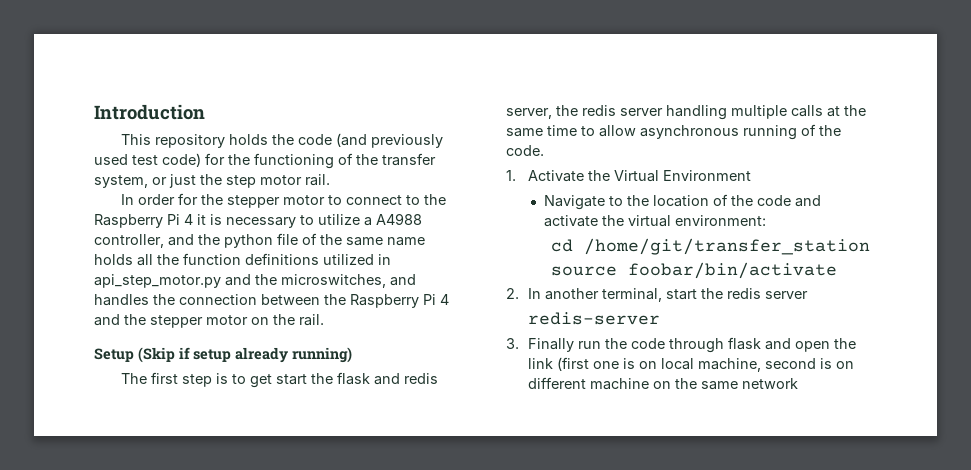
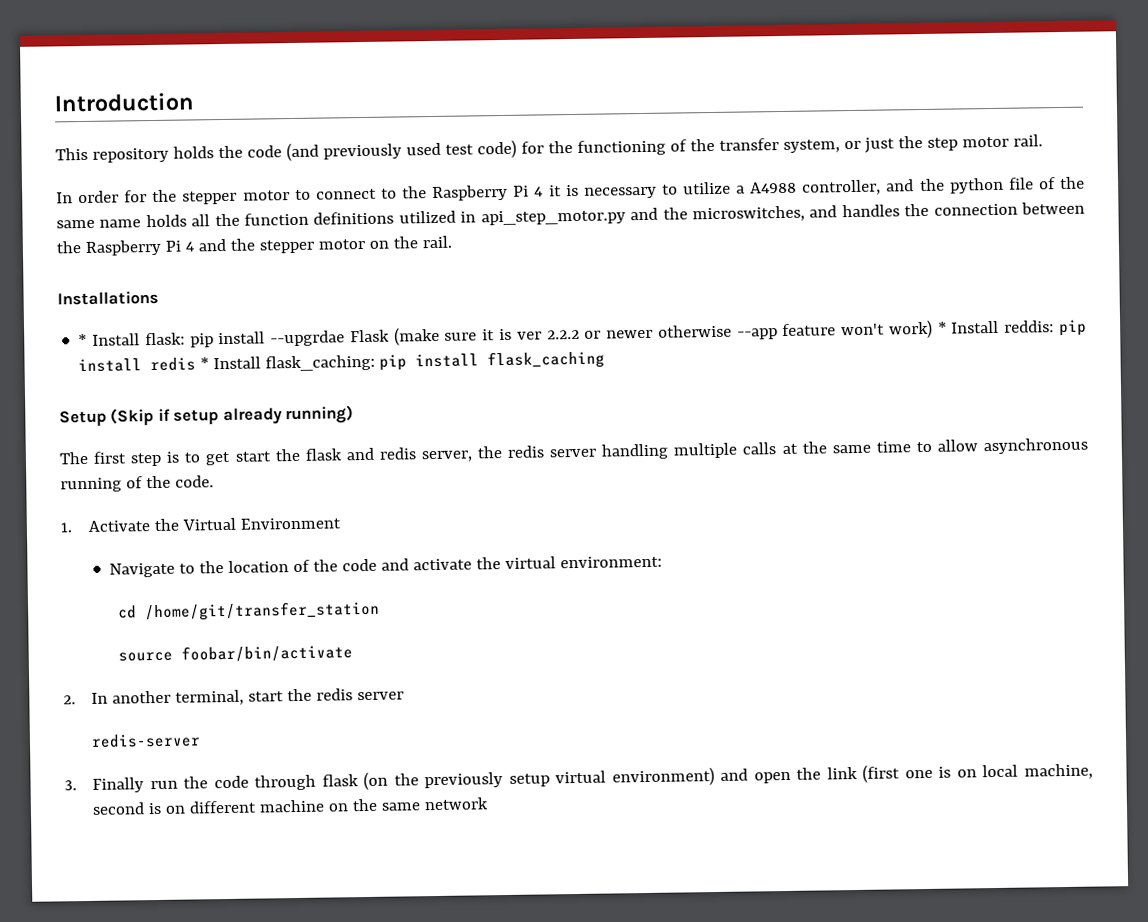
(324, 320) none -> [57,290,159,306] [78,319,1087,348] [78,350,606,373] // Installations // * Install flask: pip install --upgrdae Flask (make sure it is ver 2.2.2 or newer otherwise --app feature won't work) * Install reddis: pip install redis * Install flask_caching: pip install flask_caching
(762, 343) none -> [363,767,715,791] (on the previously setup virtual environment)

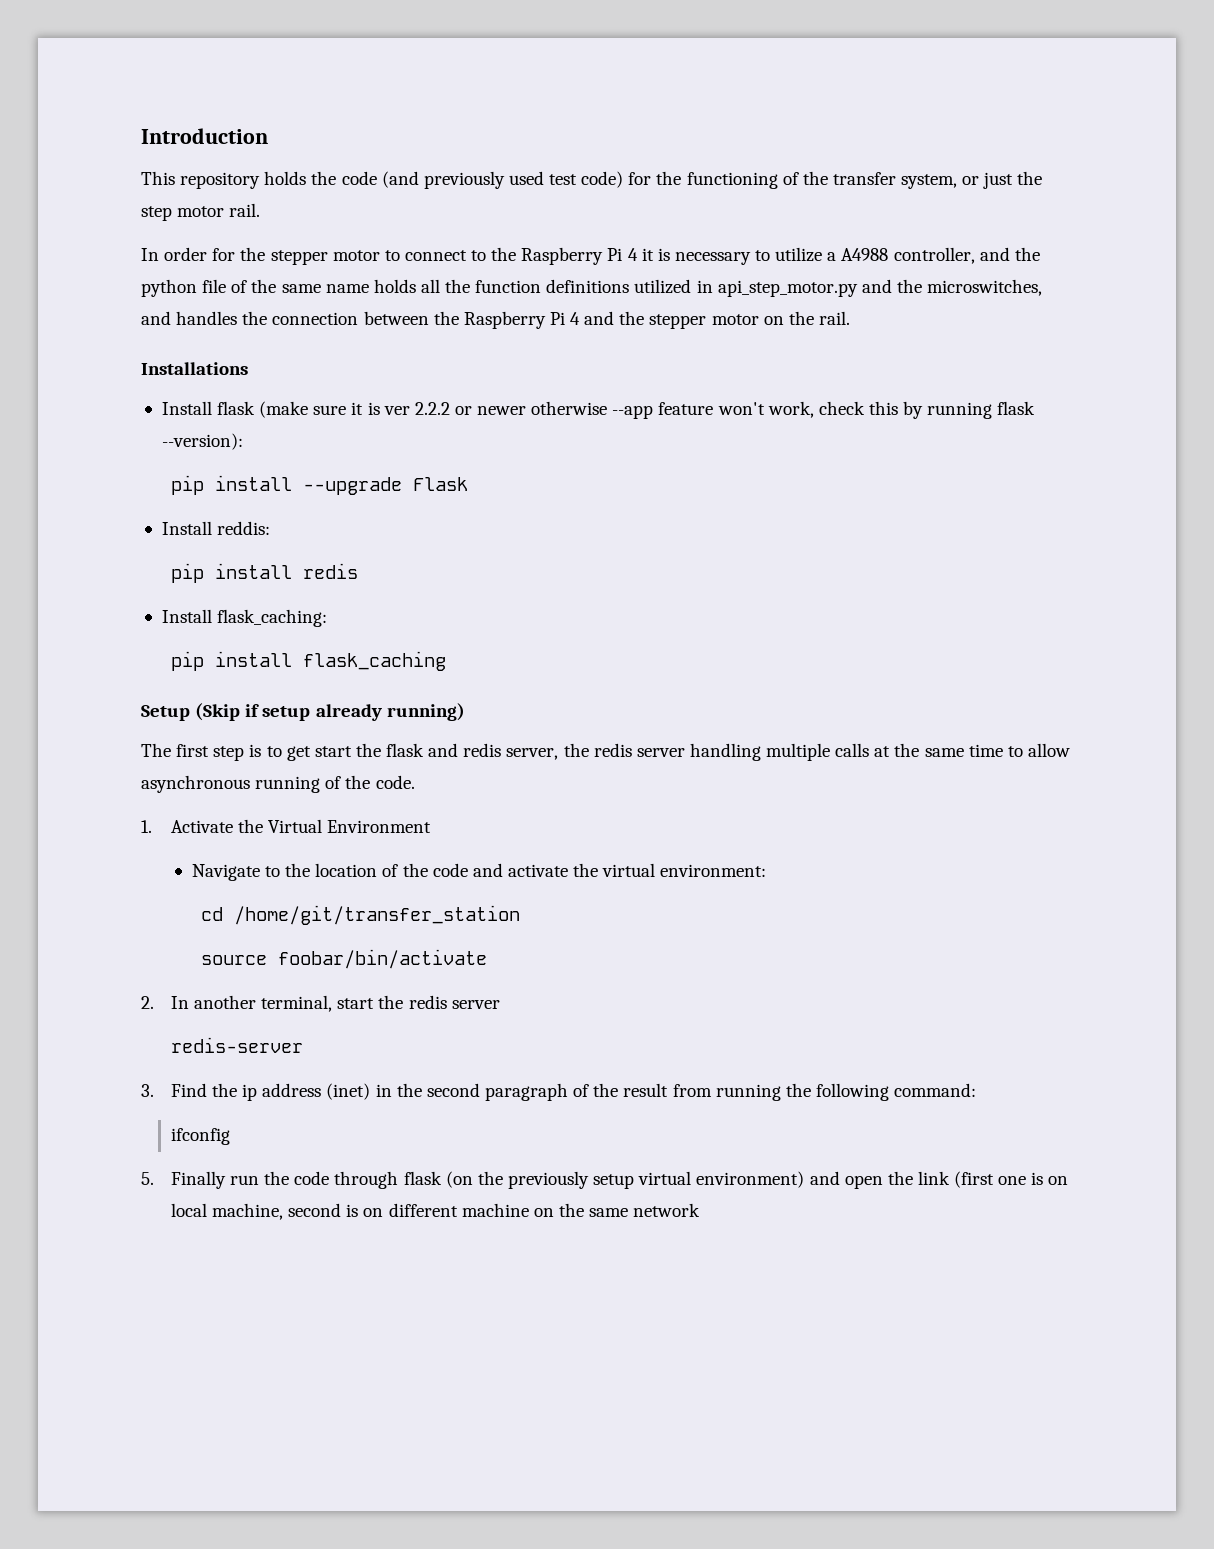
[78,329,390,348] * Install flask: pip install --upgrdae Flask -> [161,401,256,415] Install flask
[888,319,947,339] work) * -> [767,401,1036,419] [161,433,243,450] [170,475,468,495] work, check this by running flask --version): // pip install --upgrade Flask //
(1055, 326) none -> (271, 528) //
[200,357,210,370] * -> (358, 571) //
(376, 363) none -> (328, 618) //
(77, 785) none -> [170,1083,977,1101] [170,1128,230,1145] [141,1172,154,1185] Find the ip address (inet) in the second paragraph of the result from running the following command: // ifconfig // 5.

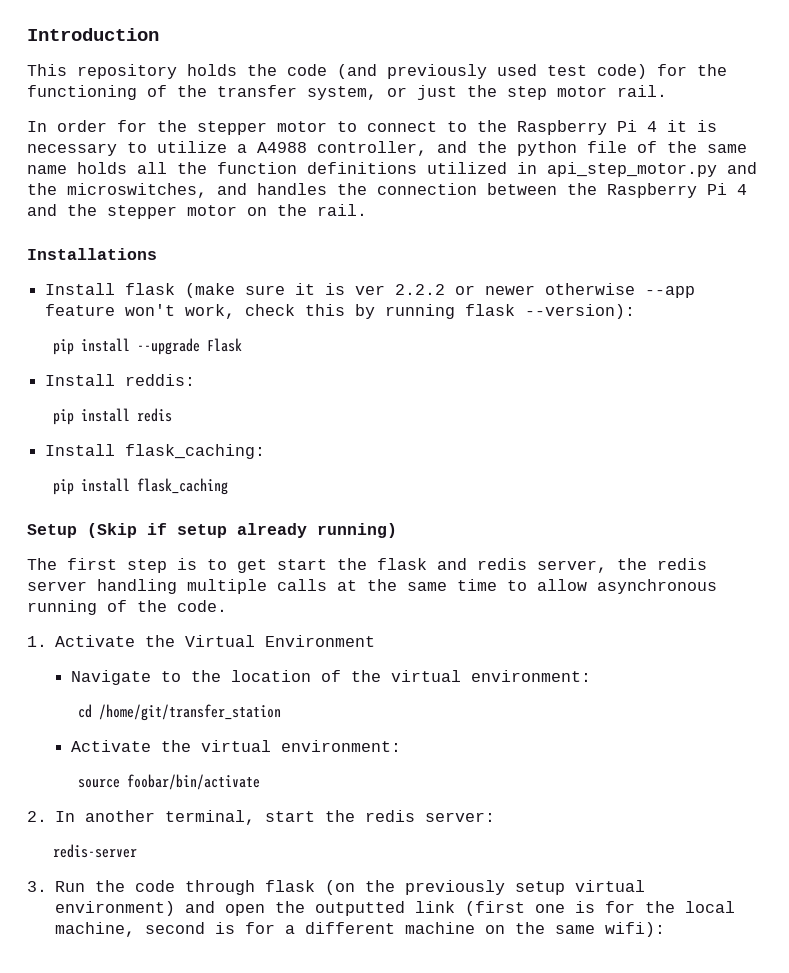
[432,863,599,877] code and activate the -> (381, 676) none
(520, 915) none -> [70,740,401,752] // Activate the virtual environment:
[451,1000,500,1009] server -> [425,812,496,822] server:
[170,1083,977,1101] [170,1128,230,1145] [141,1171,260,1189] Find the ip address (inet) in the second paragraph of the result from running the following command: // ifconfig // 5. Finally run -> [55,881,86,892] Run
(913, 1178) none -> [315,901,406,916] outputted
[1048,1176,1069,1185] on -> [605,901,676,913] for the
[363,1208,384,1217] on -> [245,922,296,934] for a
[633,1203,701,1217] network -> [605,922,666,937] wifi):

